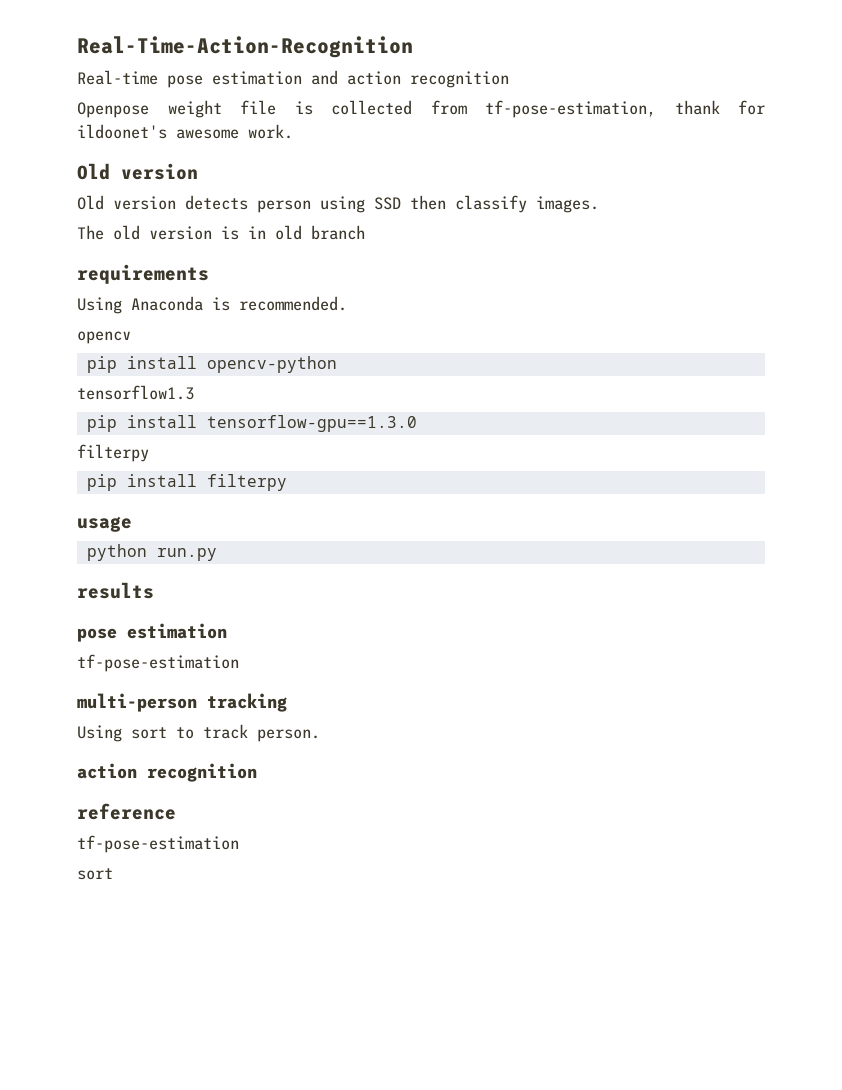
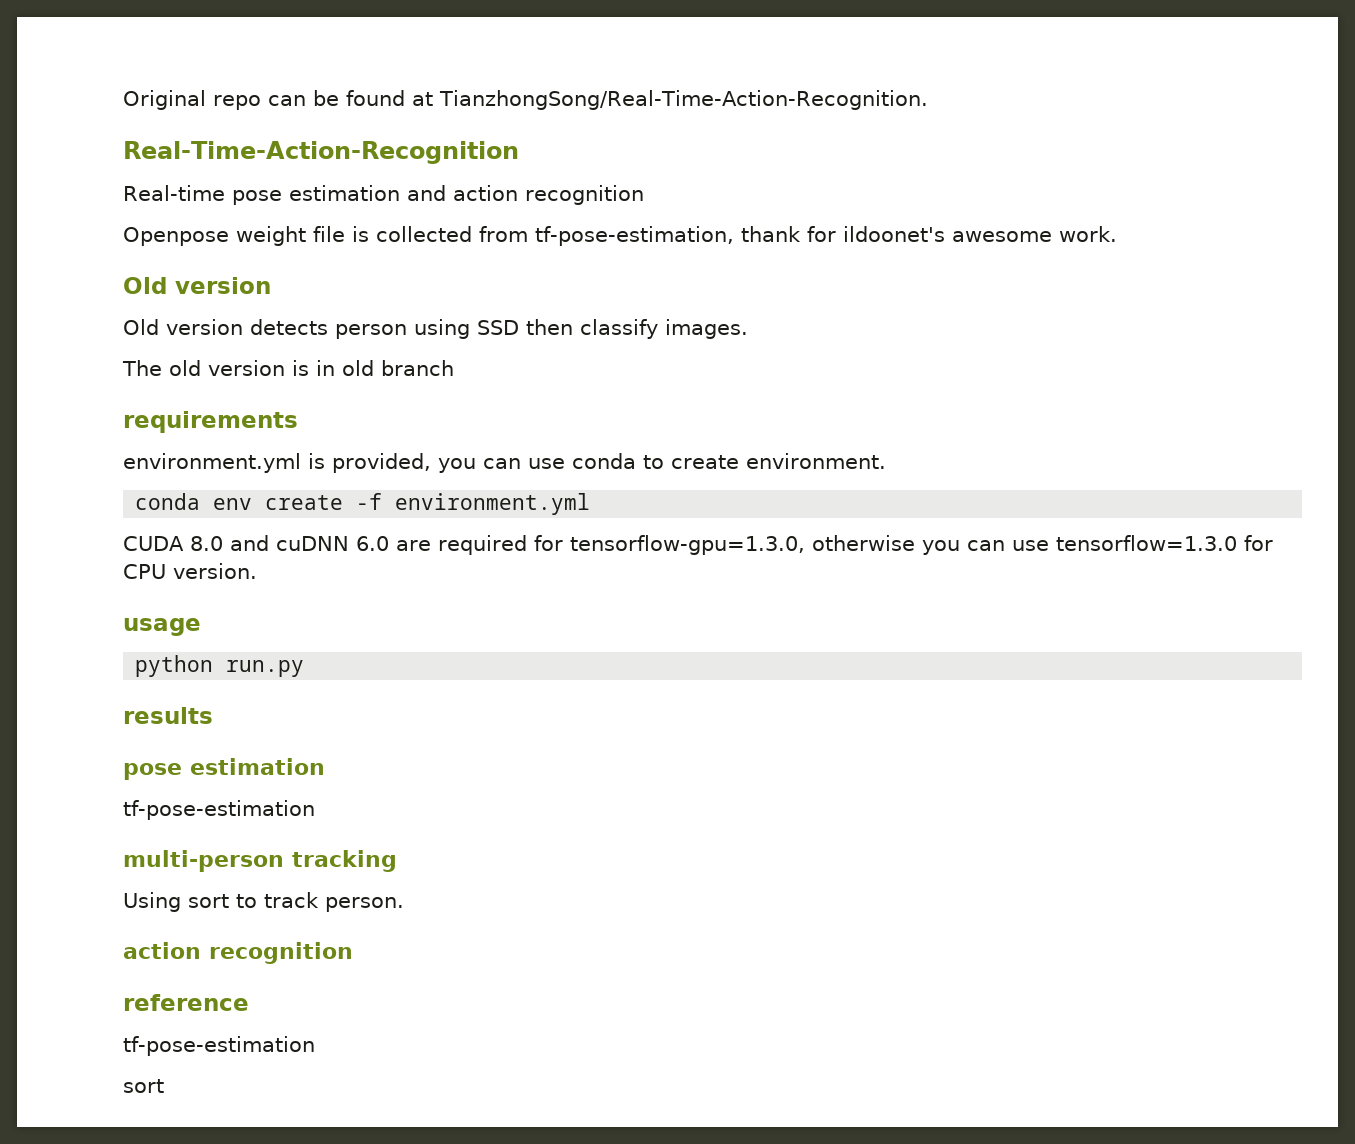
(77, 47) none -> [123,90,928,110] Original repo can be found at TianzhongSong/Real-Time-Action-Recognition. //
[77,296,347,314] [77,331,131,344] [86,356,337,373] [77,385,194,400] [86,415,417,432] [77,444,149,462] [86,474,287,491] Using Anaconda is recommended. // opencv // pip install opencv-python // tensorflow1.3 // pip install tensorflow-gpu==1.3.0 // filterpy // pip install filterpy -> [123,453,886,473] [135,493,591,515] [123,535,1273,555] [123,563,257,579] environment.yml is provided, you can use conda to create environment. // conda env create -f environment.yml // CUDA 8.0 and cuDNN 6.0 are required for tensorflow-gpu=1.3.0, otherwise you can use tensorflow=1.3.0 for CPU version.

